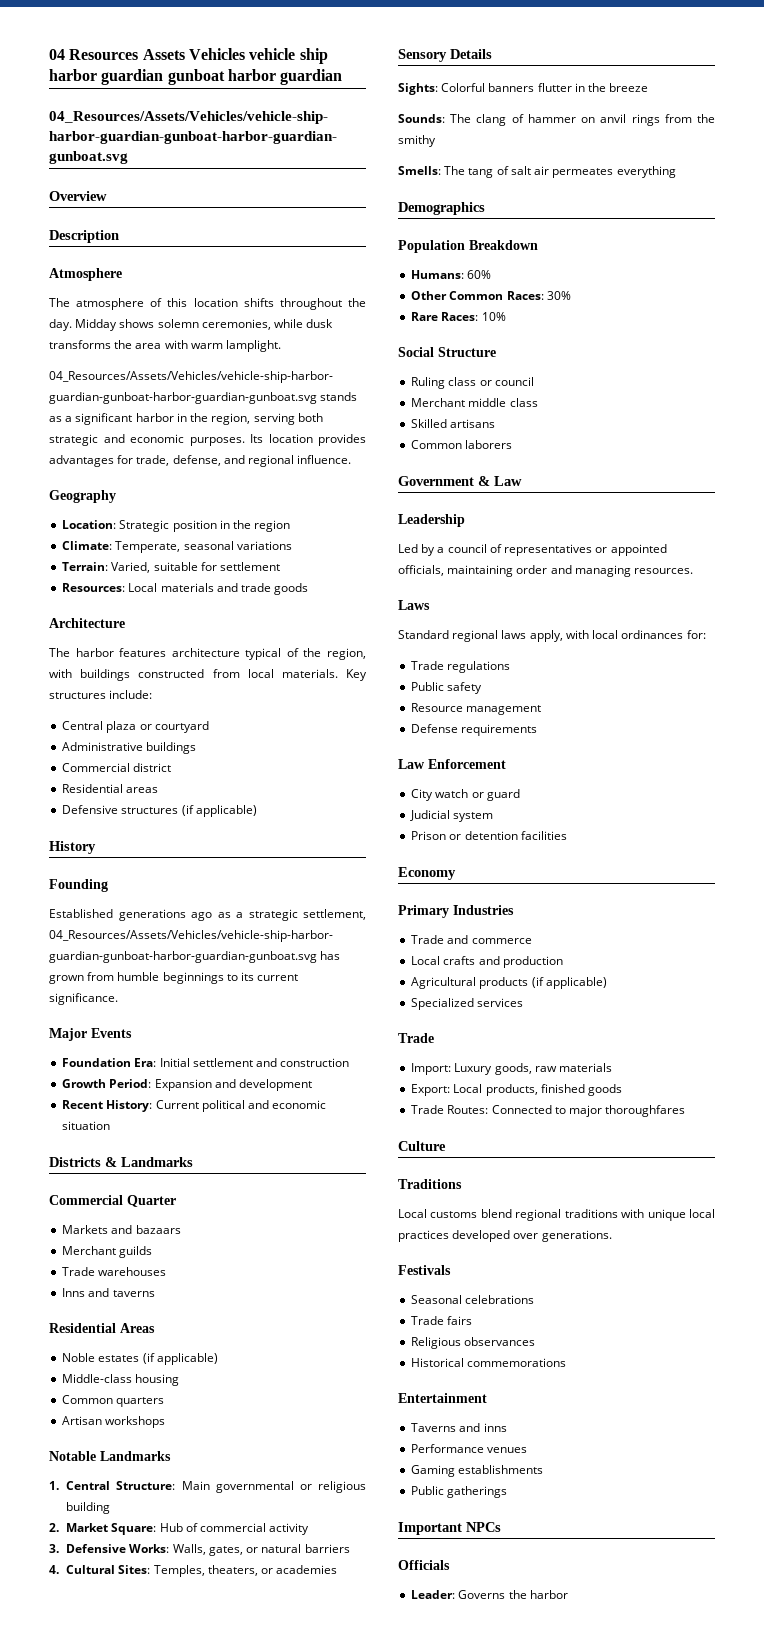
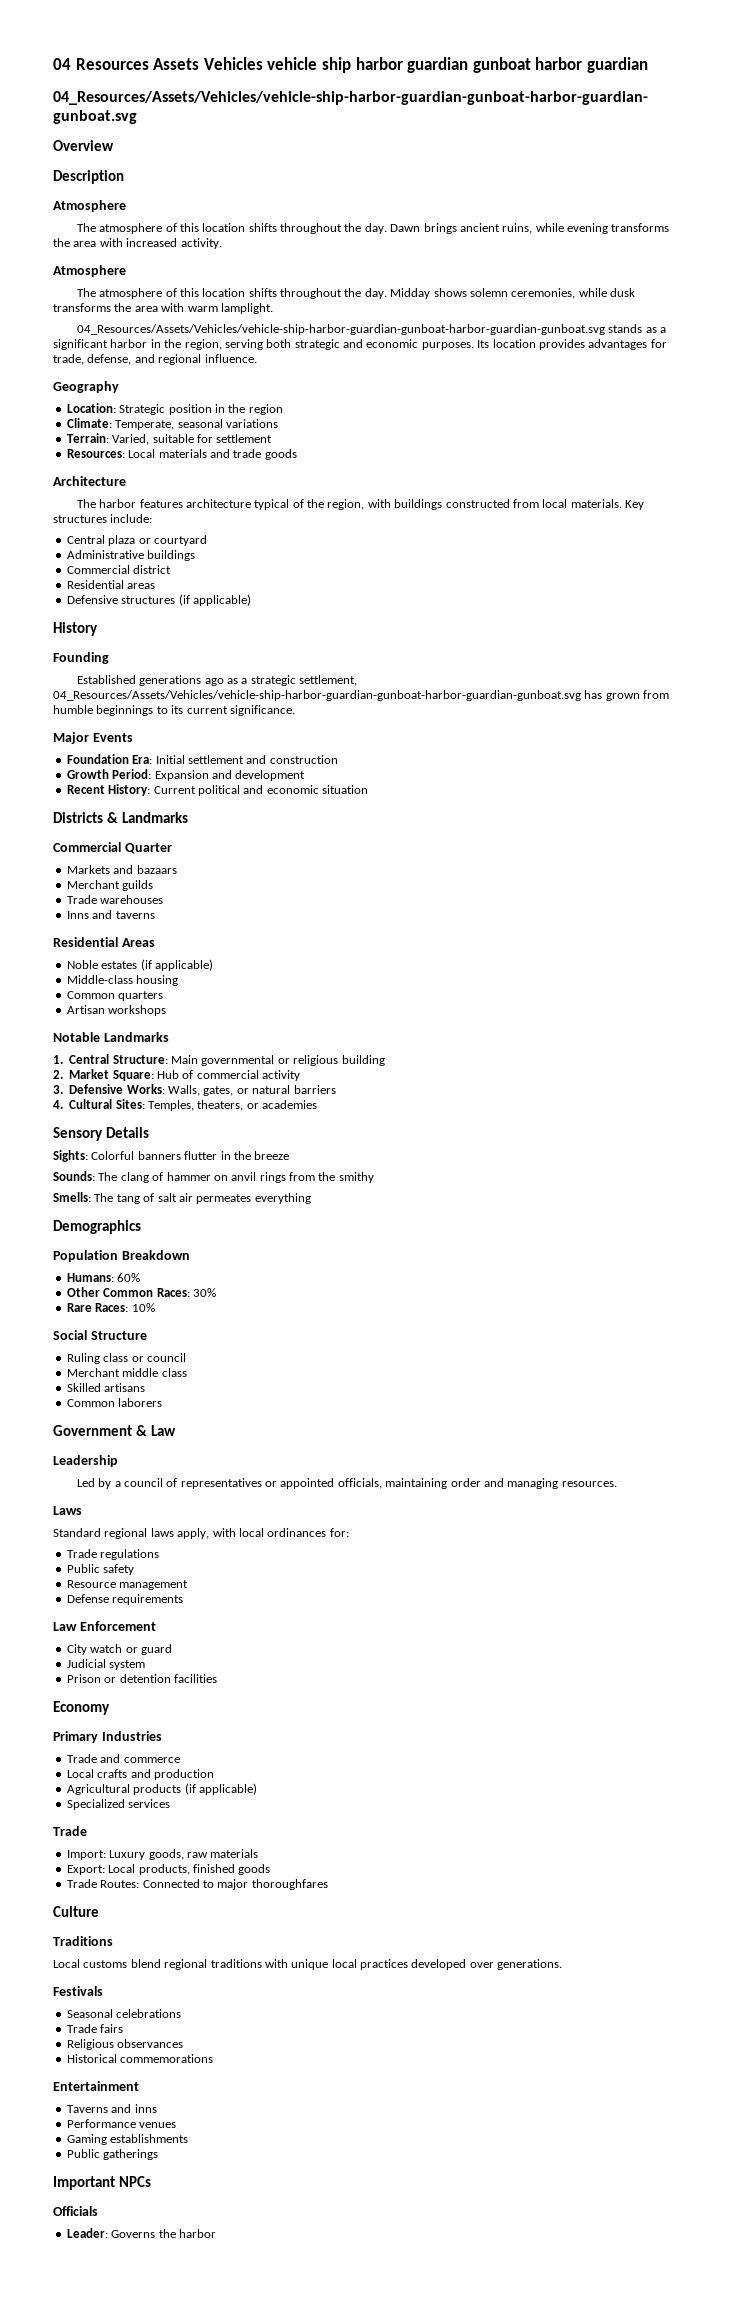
(122, 274) none -> [76,223,670,234] [53,238,222,249] [53,265,126,277] // The atmosphere of this location shifts throughout the day. Dawn brings ancient ruins, while evening transforms the area with increased activity. // Atmosphere

